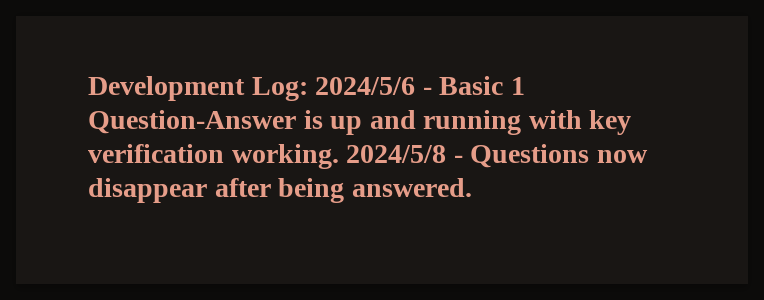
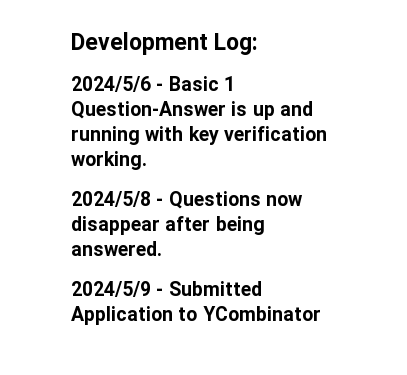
(308, 89) none -> (259, 44) //
(339, 156) none -> (147, 160) //
(472, 187) none -> [71,281,262,297] [71,306,321,325] // 2024/5/9 - Submitted Application to YCombinator

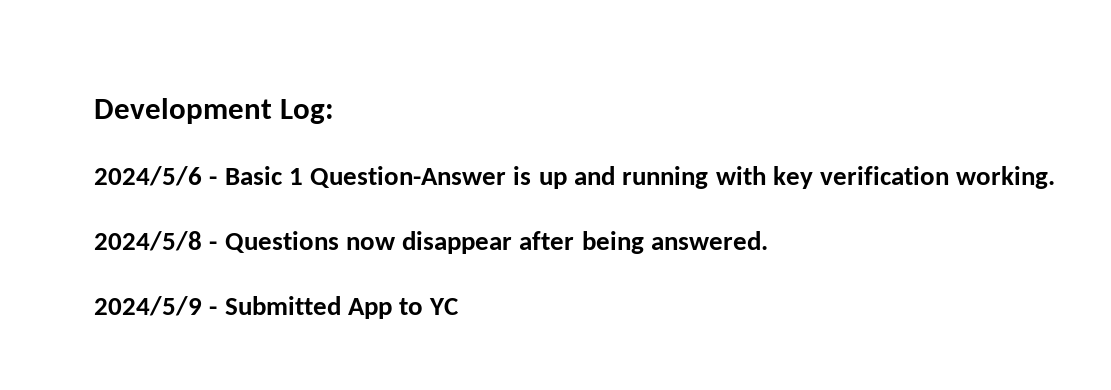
[71,306,321,325] Application to YCombinator -> [347,298,460,319] App to YC

